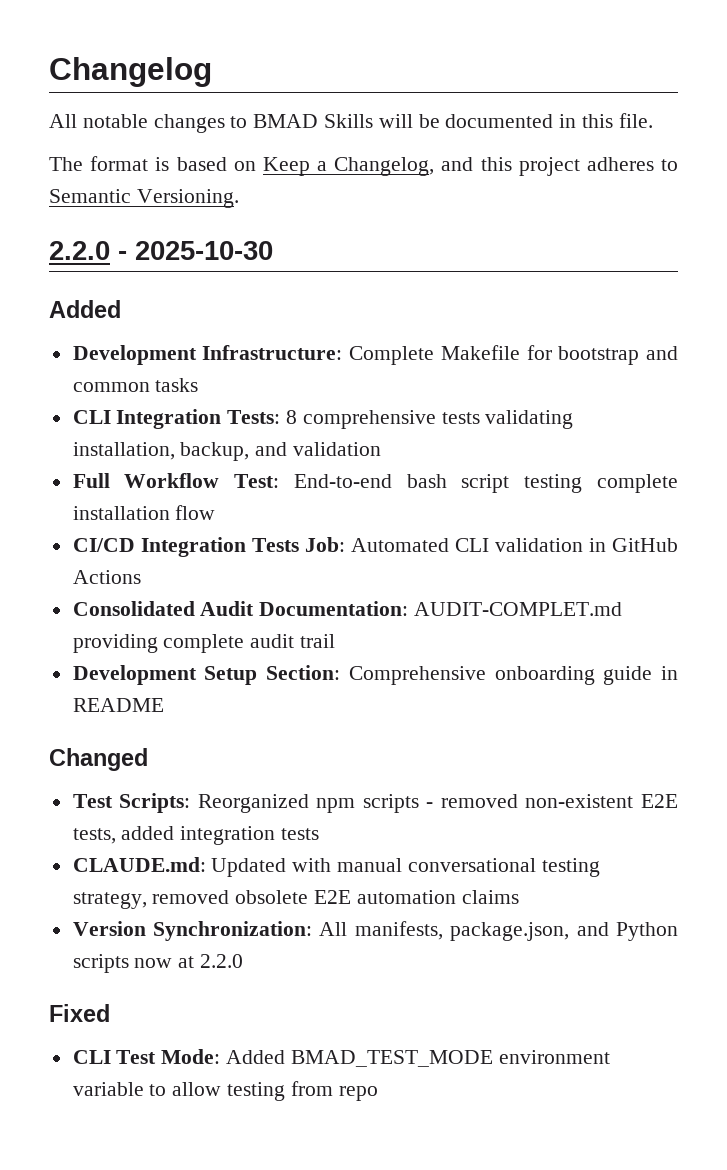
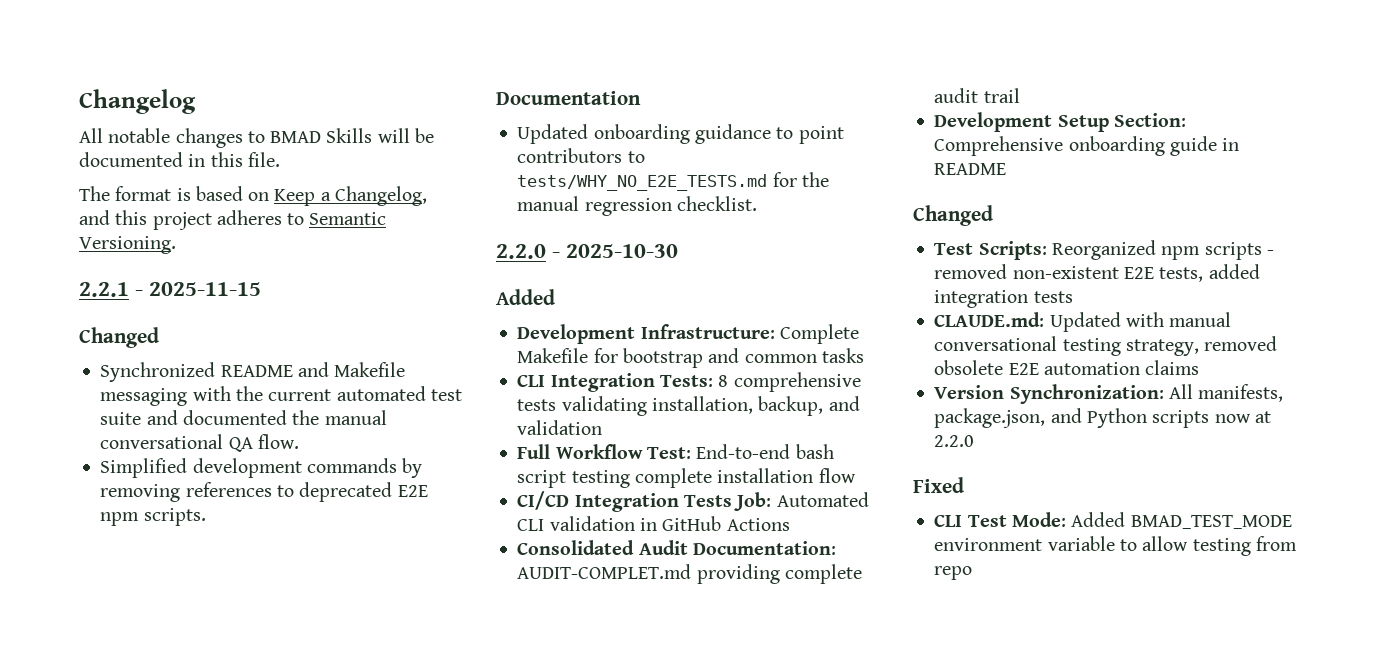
(239, 198) none -> [79,282,262,297] [79,327,159,348] [100,362,406,382] [100,386,462,406] [100,410,387,425] [100,434,299,452] [100,458,423,478] [100,482,428,502] [100,508,206,526] [496,91,641,105] [517,124,844,144] [517,148,645,163] [517,172,829,191] [517,196,757,216] // 2.2.1 - 2025-11-15 // Changed // Synchronized README and Makefile messaging with the current automated test suite and documented the manual conversational QA flow. // Simplified development commands by removing references to deprecated E2E npm scripts. // Documentation // Updated onboarding guidance to point contributors to tests/WHY_NO_E2E_TESTS.md for the manual regression checklist.

